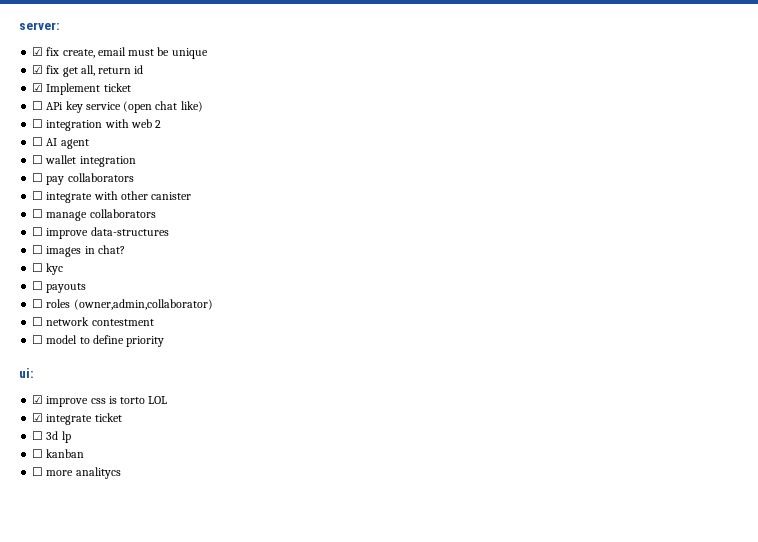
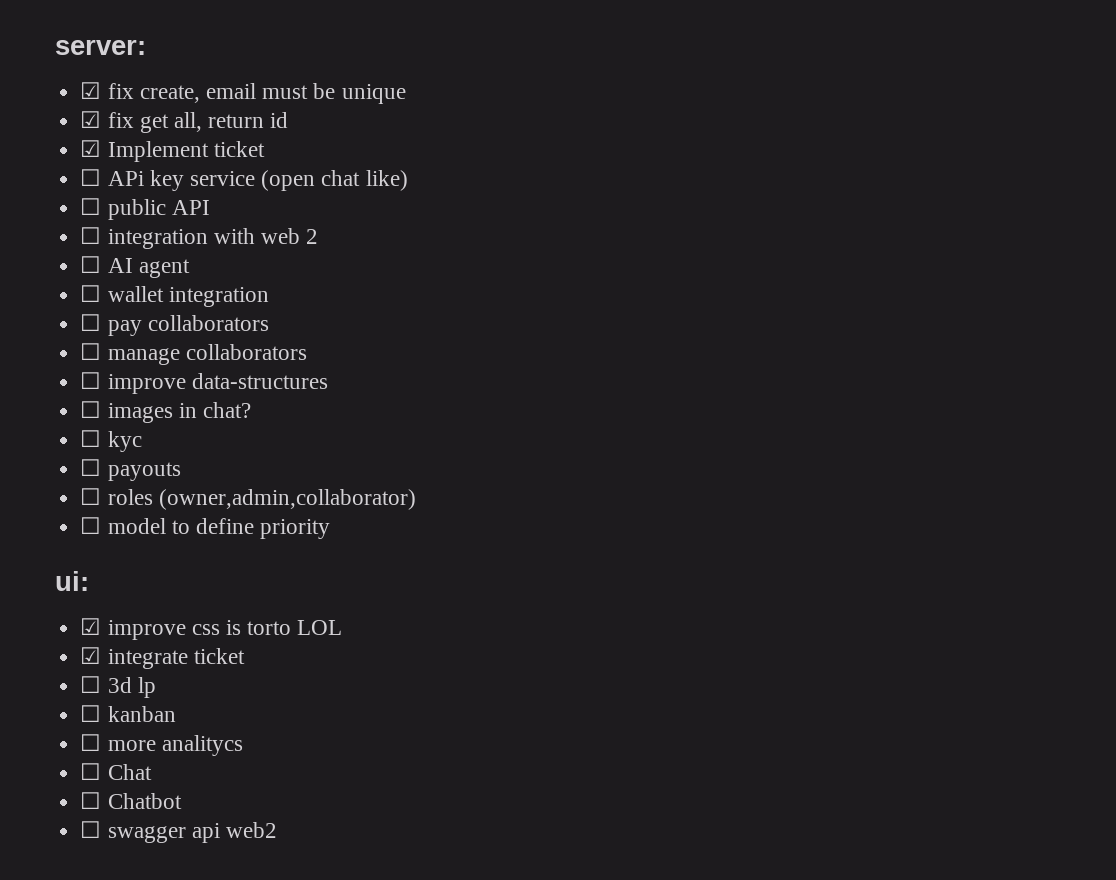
(203, 106) none -> [80,198,210,220] // ☐ public API
[32,191,192,203] // ☐ integrate with other canister -> (269, 323) none
[32,317,154,326] // ☐ network contestment -> (416, 499) none
(121, 473) none -> [80,763,152,780] [80,792,182,809] [80,821,277,843] // ☐ Chat // ☐ Chatbot // ☐ swagger api web2

